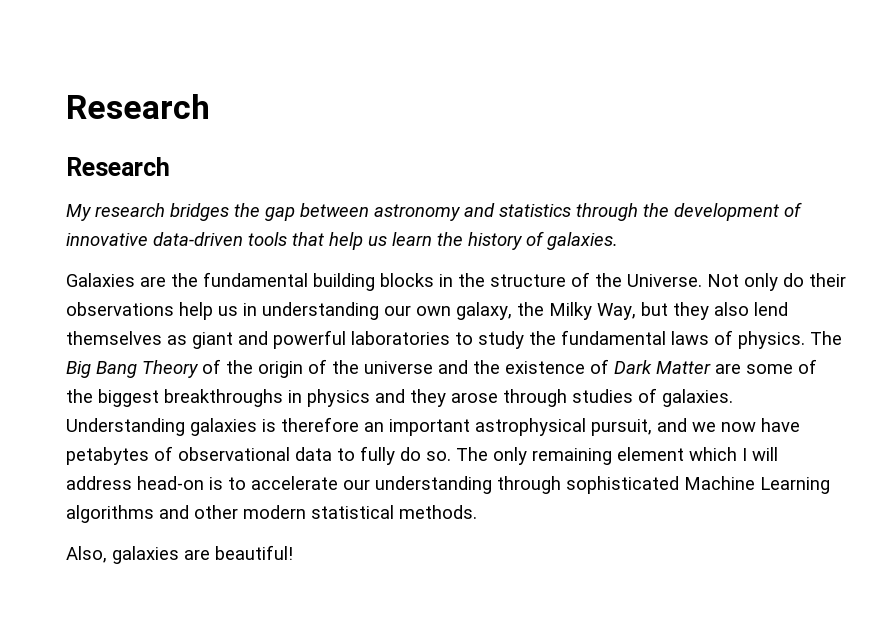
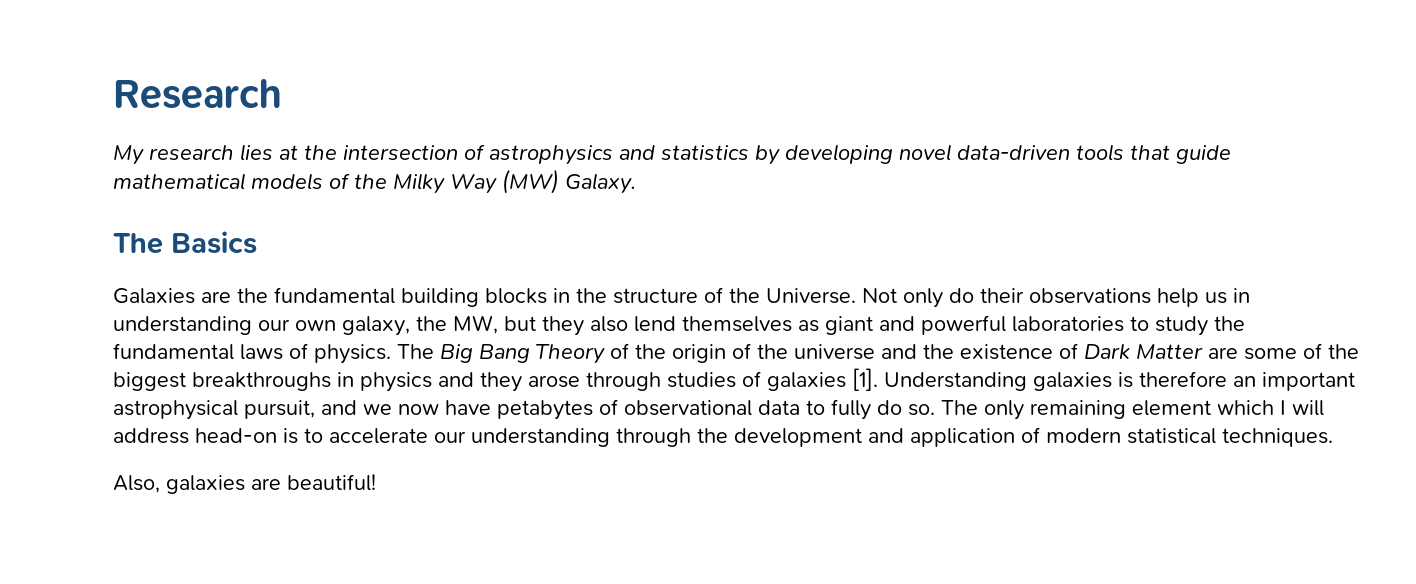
[66,94,210,119] [66,157,170,176] Research // Research -> [113,79,281,109] Research
[170,202,802,221] [66,231,618,250] bridges the gap between astronomy and statistics through the development of innovative data-driven tools that help us learn the history of galaxies. -> [240,144,1231,165] [113,169,636,194] [113,231,257,254] lies at the intersection of astrophysics and statistics by developing novel data-driven tools that guide mathematical models of the Milky Way (MW) Galaxy. // The Basics
[549,302,636,320] Milky Way, -> [453,315,498,334] MW,
[662,389,733,407] galaxies. -> [767,368,878,391] galaxies [1].
[566,476,830,494] [66,505,238,523] sophisticated Machine Learning algorithms and other -> [697,427,1040,447] the development and application of
[399,505,477,519] methods. -> [1222,428,1333,447] techniques.

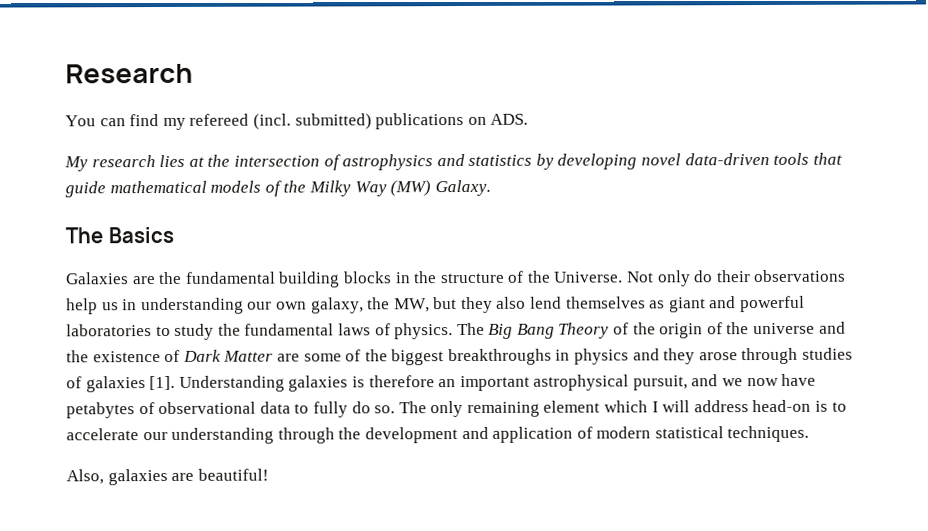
(281, 94) none -> [65,112,529,130] // You can find my refereed (incl. submitted) publications on ADS.

